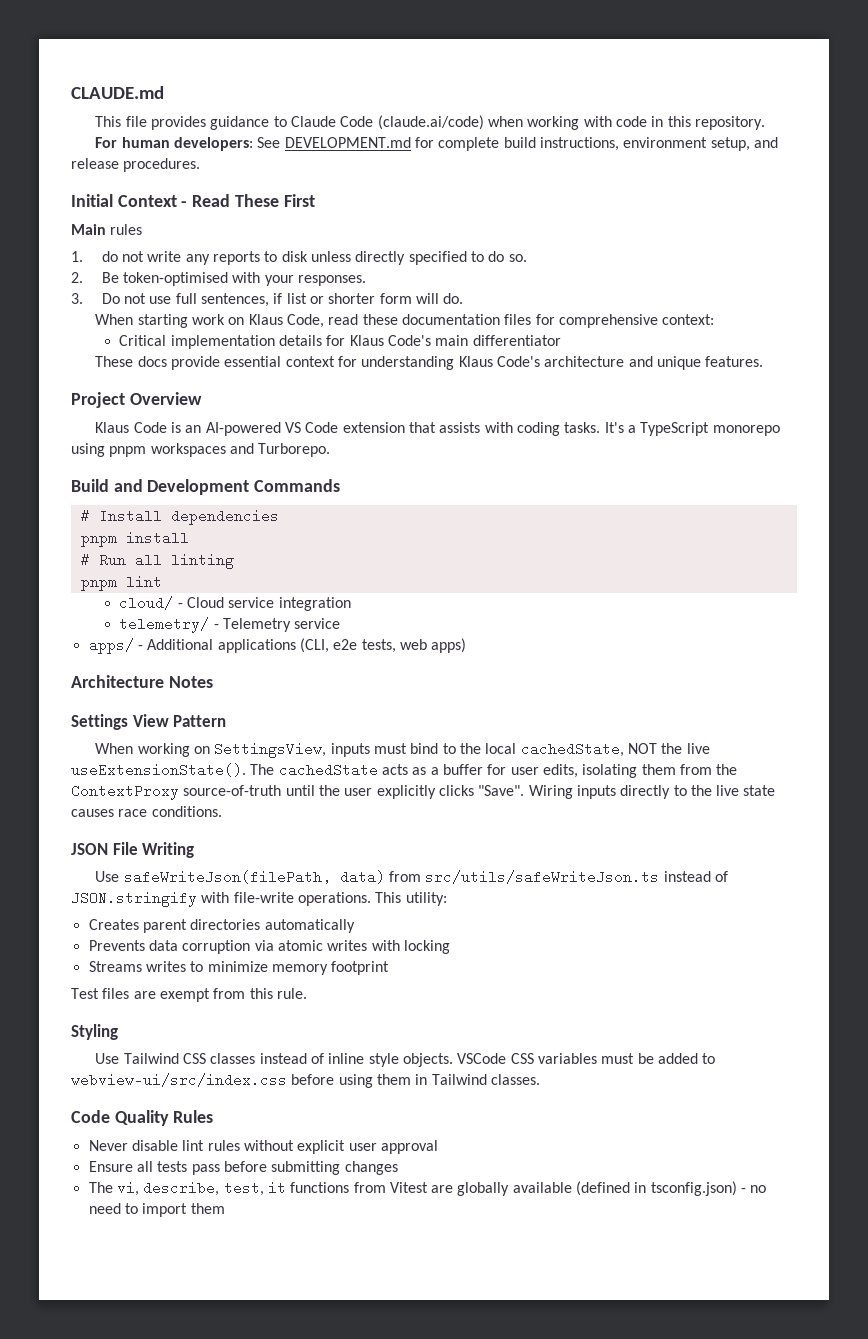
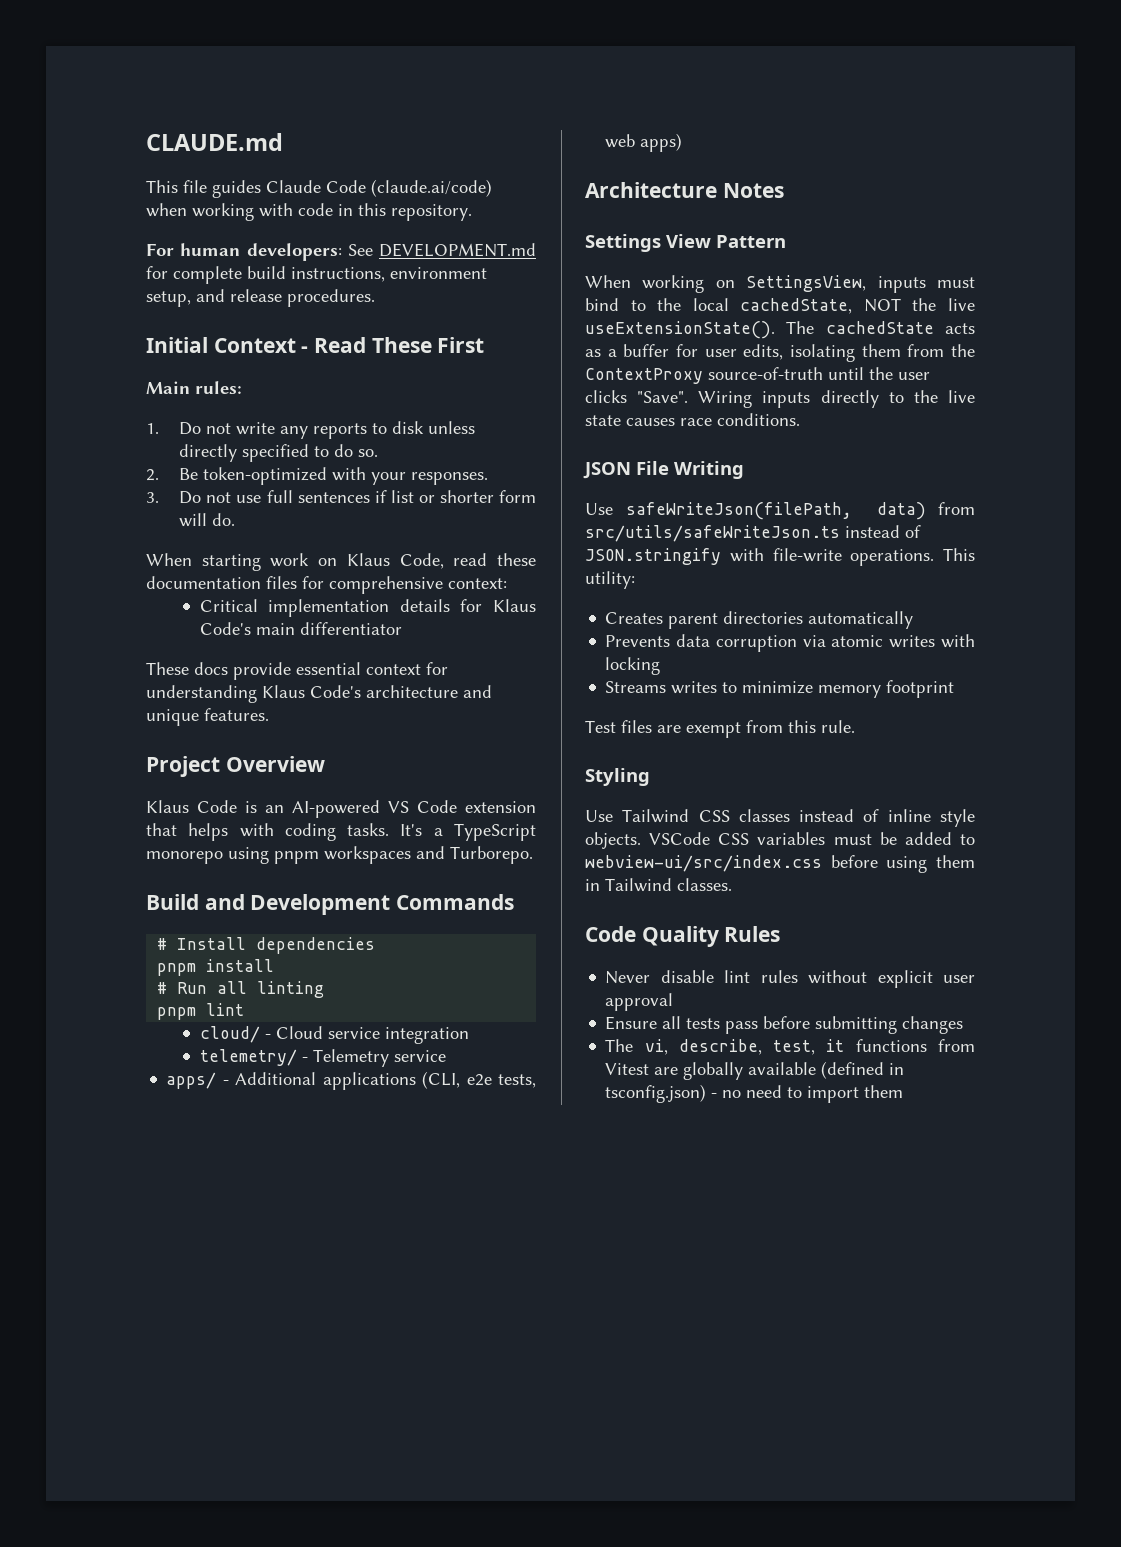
[151,116,287,130] provides guidance to -> [212,180,261,198] guides
[110,224,143,235] rules -> [195,381,242,394] rules:
[101,251,118,262] do -> [179,422,202,435] Do
[123,272,229,286] token-optimised -> [203,467,328,485] token-optimized
[200,293,269,307] sentences, -> [297,492,370,503] sentences
[439,422,481,433] assists -> [188,823,229,841] helps
[376,785,436,799] explicitly -> (930, 376) none

